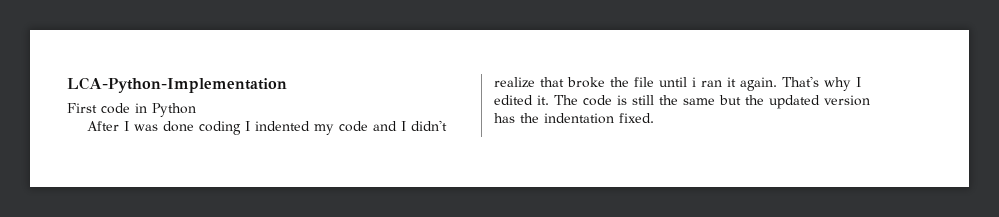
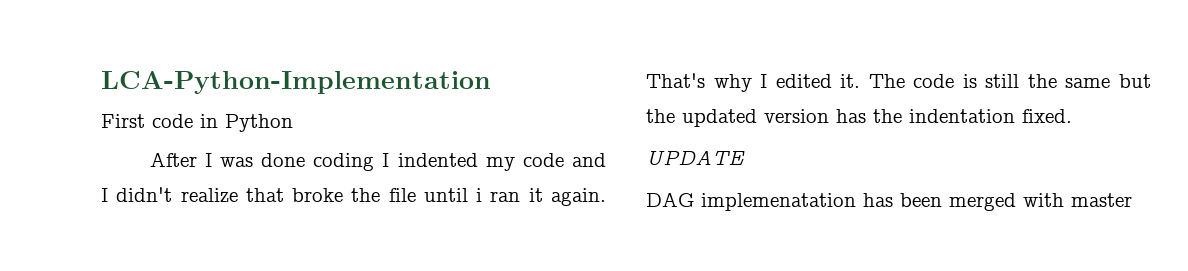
(654, 118) none -> [646,150,745,165] [646,192,1132,211] // UPDATE // DAG implemenatation has been merged with master

